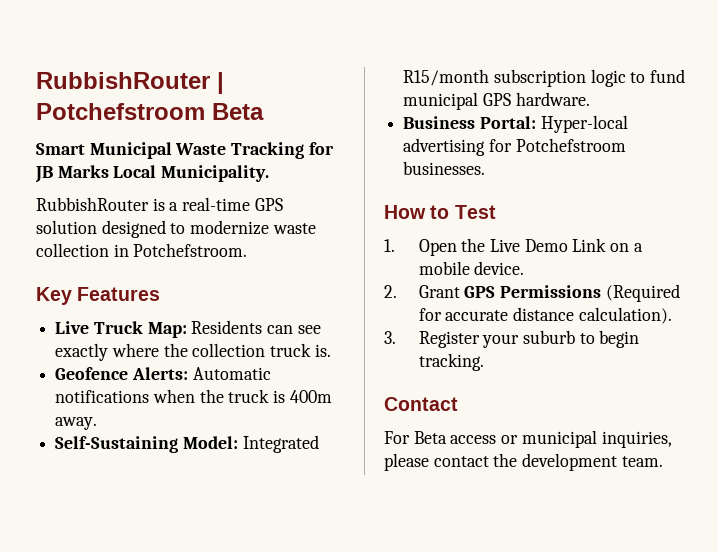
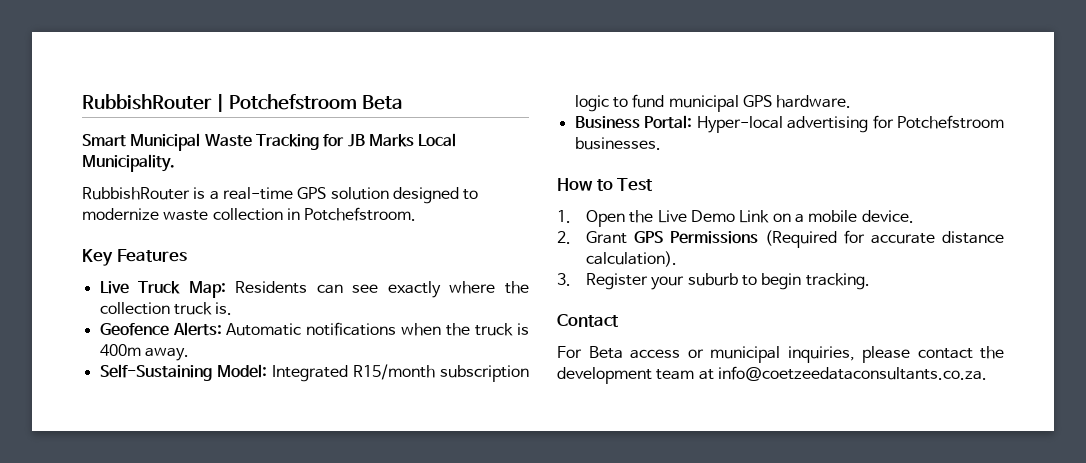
[621,456,663,467] team. -> [656,366,987,381] team at info@coetzeedataconsultants.co.za.

